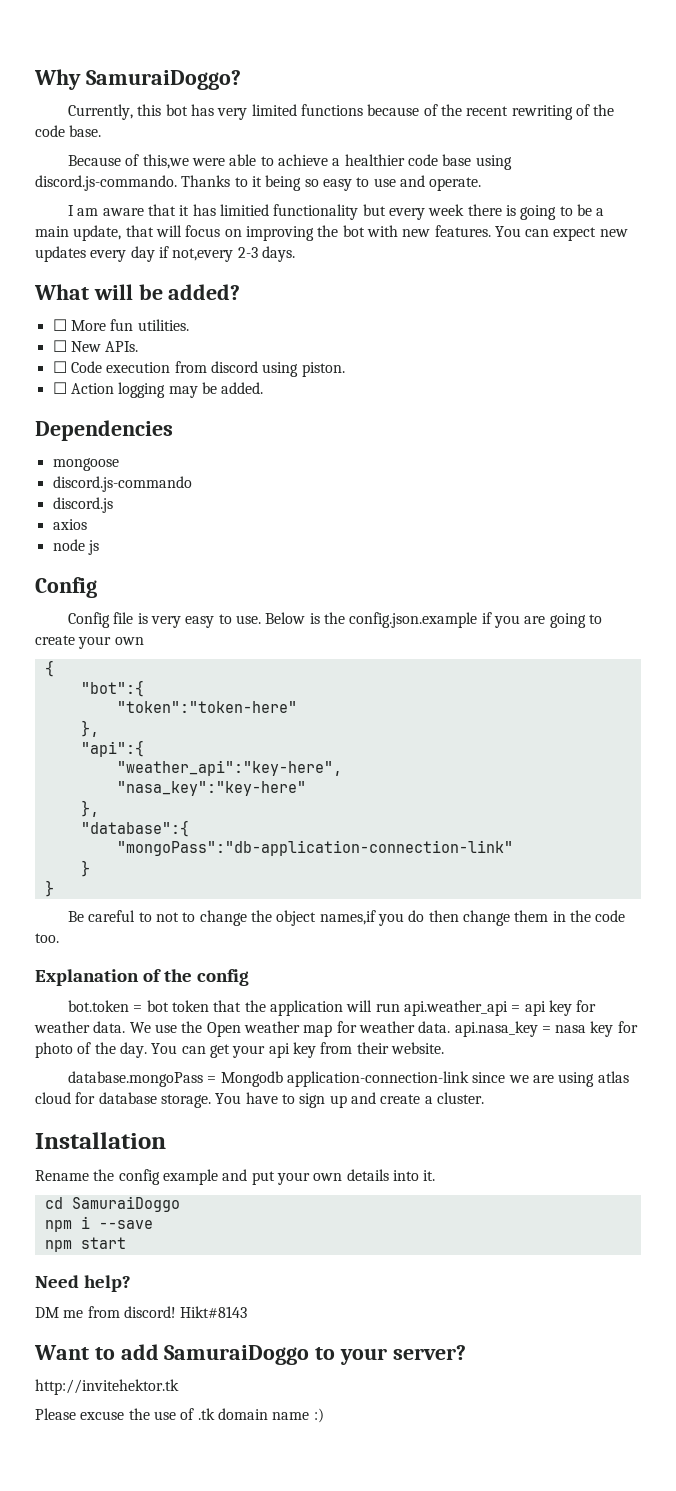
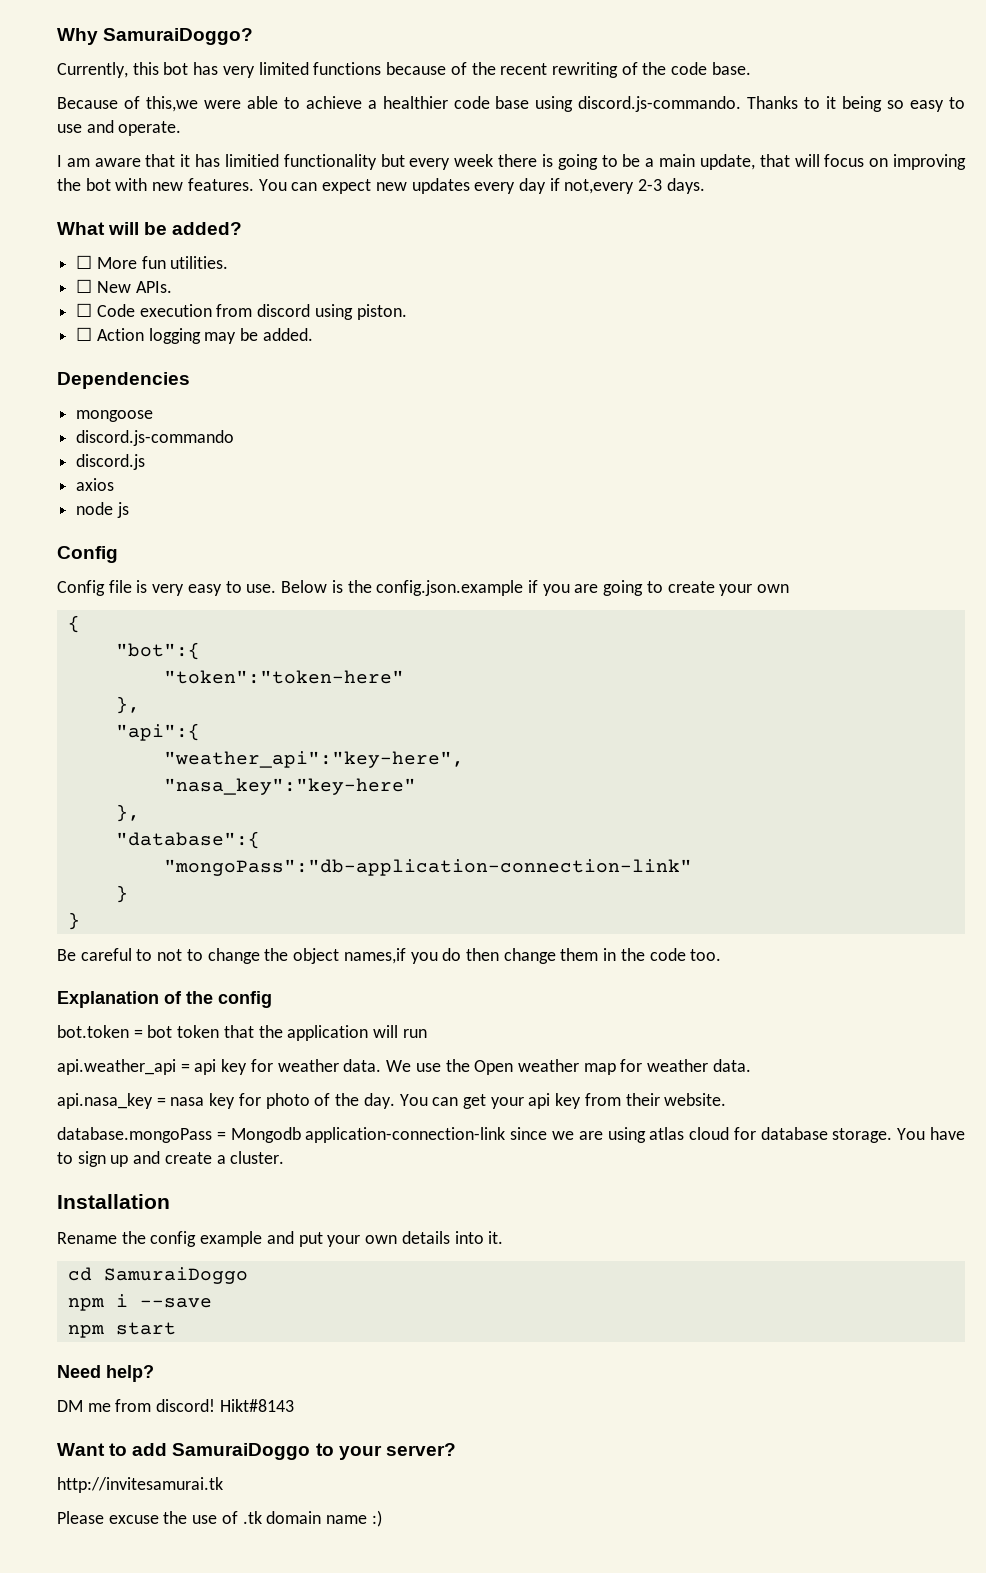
(400, 1007) none -> (427, 1033) //
(451, 1027) none -> (751, 1065) //
[35,1379,179,1395] http://invitehektor.tk -> [57,1477,223,1493] http://invitesamurai.tk

